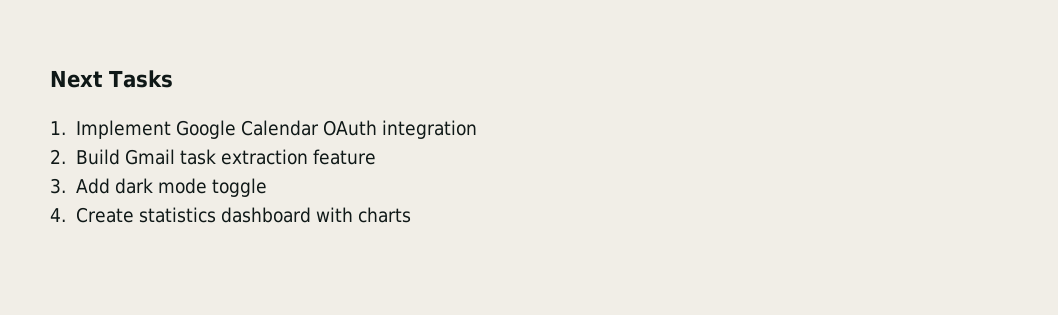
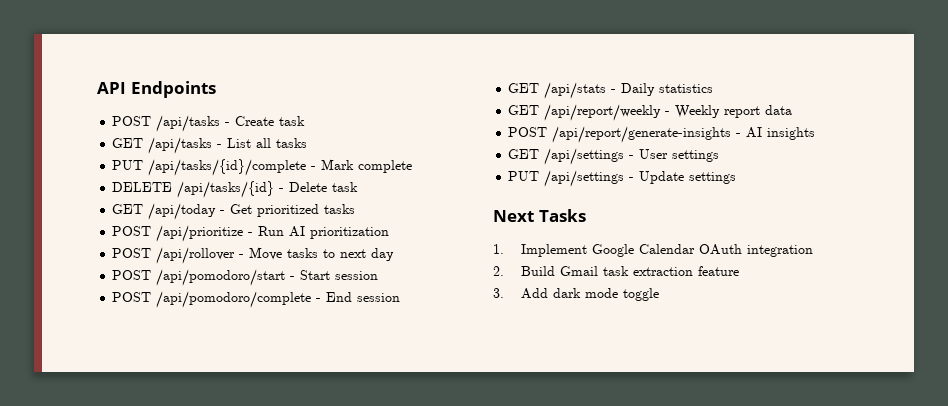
(50, 79) none -> [97,81,216,98] [112,115,306,132] [112,137,308,154] [112,159,413,176] [112,181,359,198] [112,203,356,220] [112,225,390,242] [112,247,395,264] [112,269,379,286] [112,291,401,308] [508,82,714,99] [508,104,793,121] [508,126,816,143] [508,148,720,165] [508,170,737,187] API Endpoints // POST /api/tasks - Create task // GET /api/tasks - List all tasks // PUT /api/tasks/{id}/complete - Mark complete // DELETE /api/tasks/{id} - Delete task // GET /api/today - Get prioritized tasks // POST /api/prioritize - Run AI prioritization // POST /api/rollover - Move tasks to next day // POST /api/pomodoro/start - Start session // POST /api/pomodoro/complete - End session // GET /api/stats - Daily statistics // GET /api/report/weekly - Weekly report data // POST /api/report/generate-insights - AI insights // GET /api/settings - User settings // PUT /api/settings - Update settings //
[50,207,412,223] // 4. Create statistics dashboard with charts -> (659, 294) none

